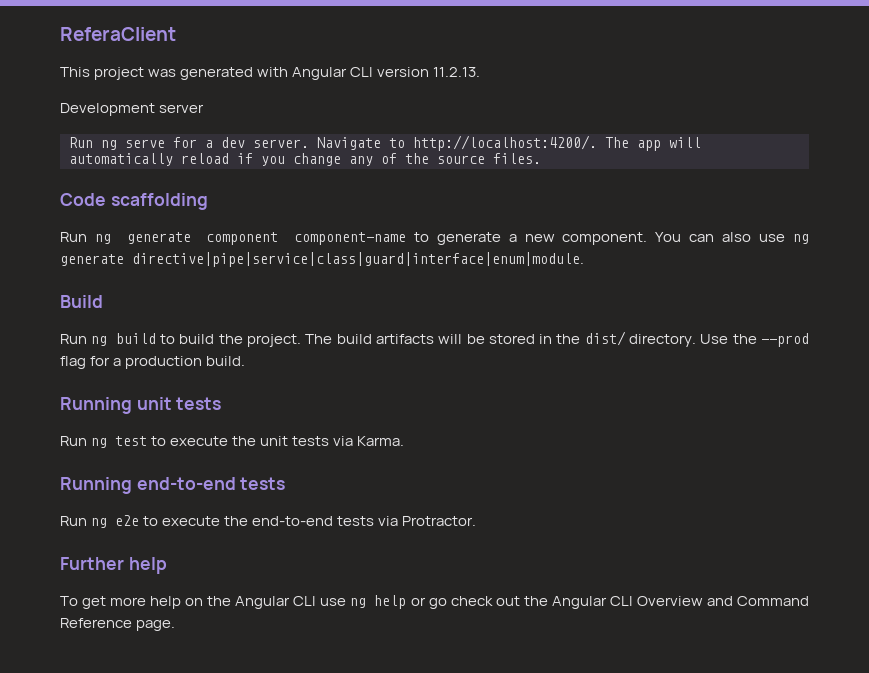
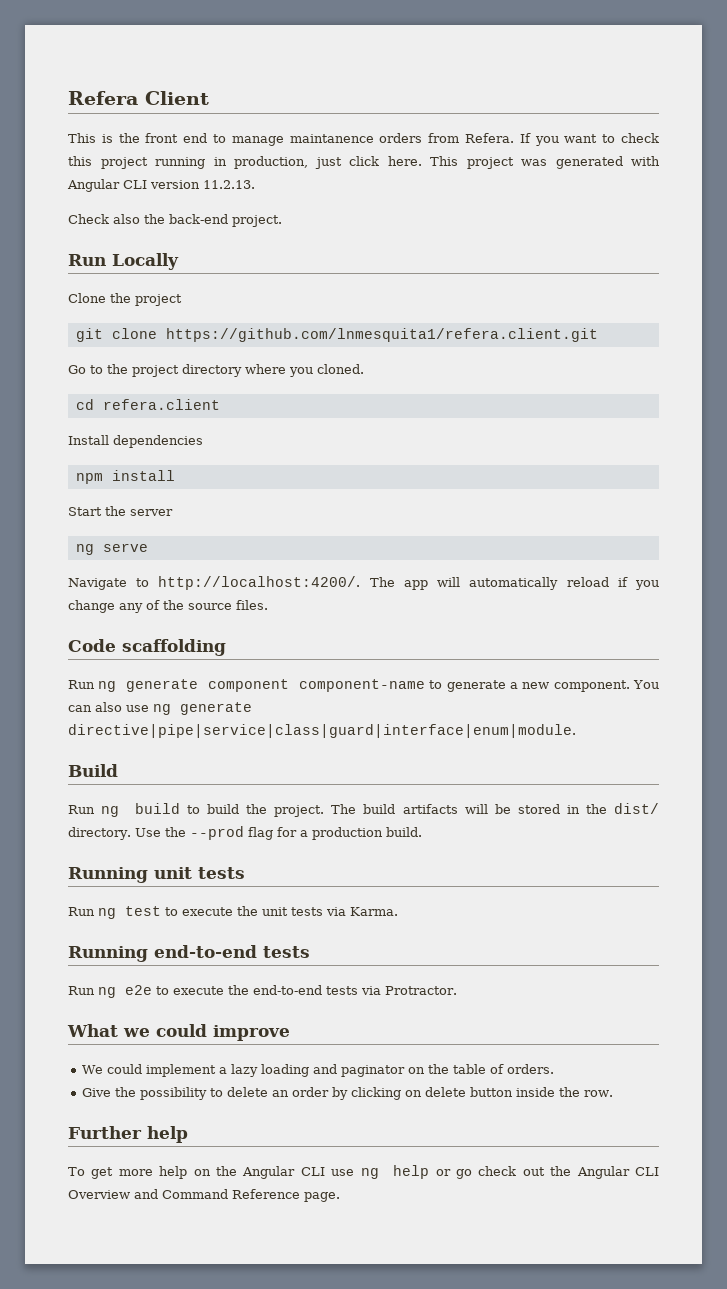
[60,27,176,41] [60,67,90,77] ReferaClient // This -> [68,91,209,105] [68,133,659,146] [68,156,458,169] Refera Client // This is the front end to manage maintanence orders from Refera. If you want to check this project running in production, just click here. This
[60,103,155,116] Development -> [68,214,282,227] [68,253,179,270] [68,293,182,306] [75,328,598,342] [68,364,364,377] [75,399,220,410] [68,435,203,448] [75,470,175,484] [68,506,126,516] Check also the back-end project. // Run Locally // Clone the project // git clone https://github.com/lnmesquita1/refera.client.git // Go to the project directory where you cloned. // cd refera.client // Install dependencies // npm install // Start the
[69,137,93,148] Run -> (173, 512) none
[173,137,309,148] for a dev server. -> (148, 547) //
(477, 521) none -> [67,1024,290,1041] [82,1064,555,1077] [82,1087,614,1100] // What we could improve // We could implement a lazy loading and paginator on the table of orders. // Give the possibility to delete an order by clicking on delete button inside the row.

